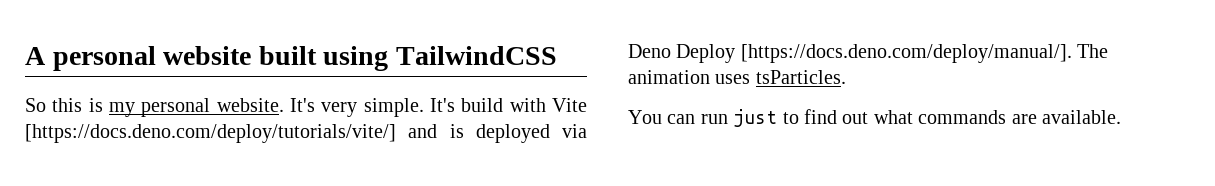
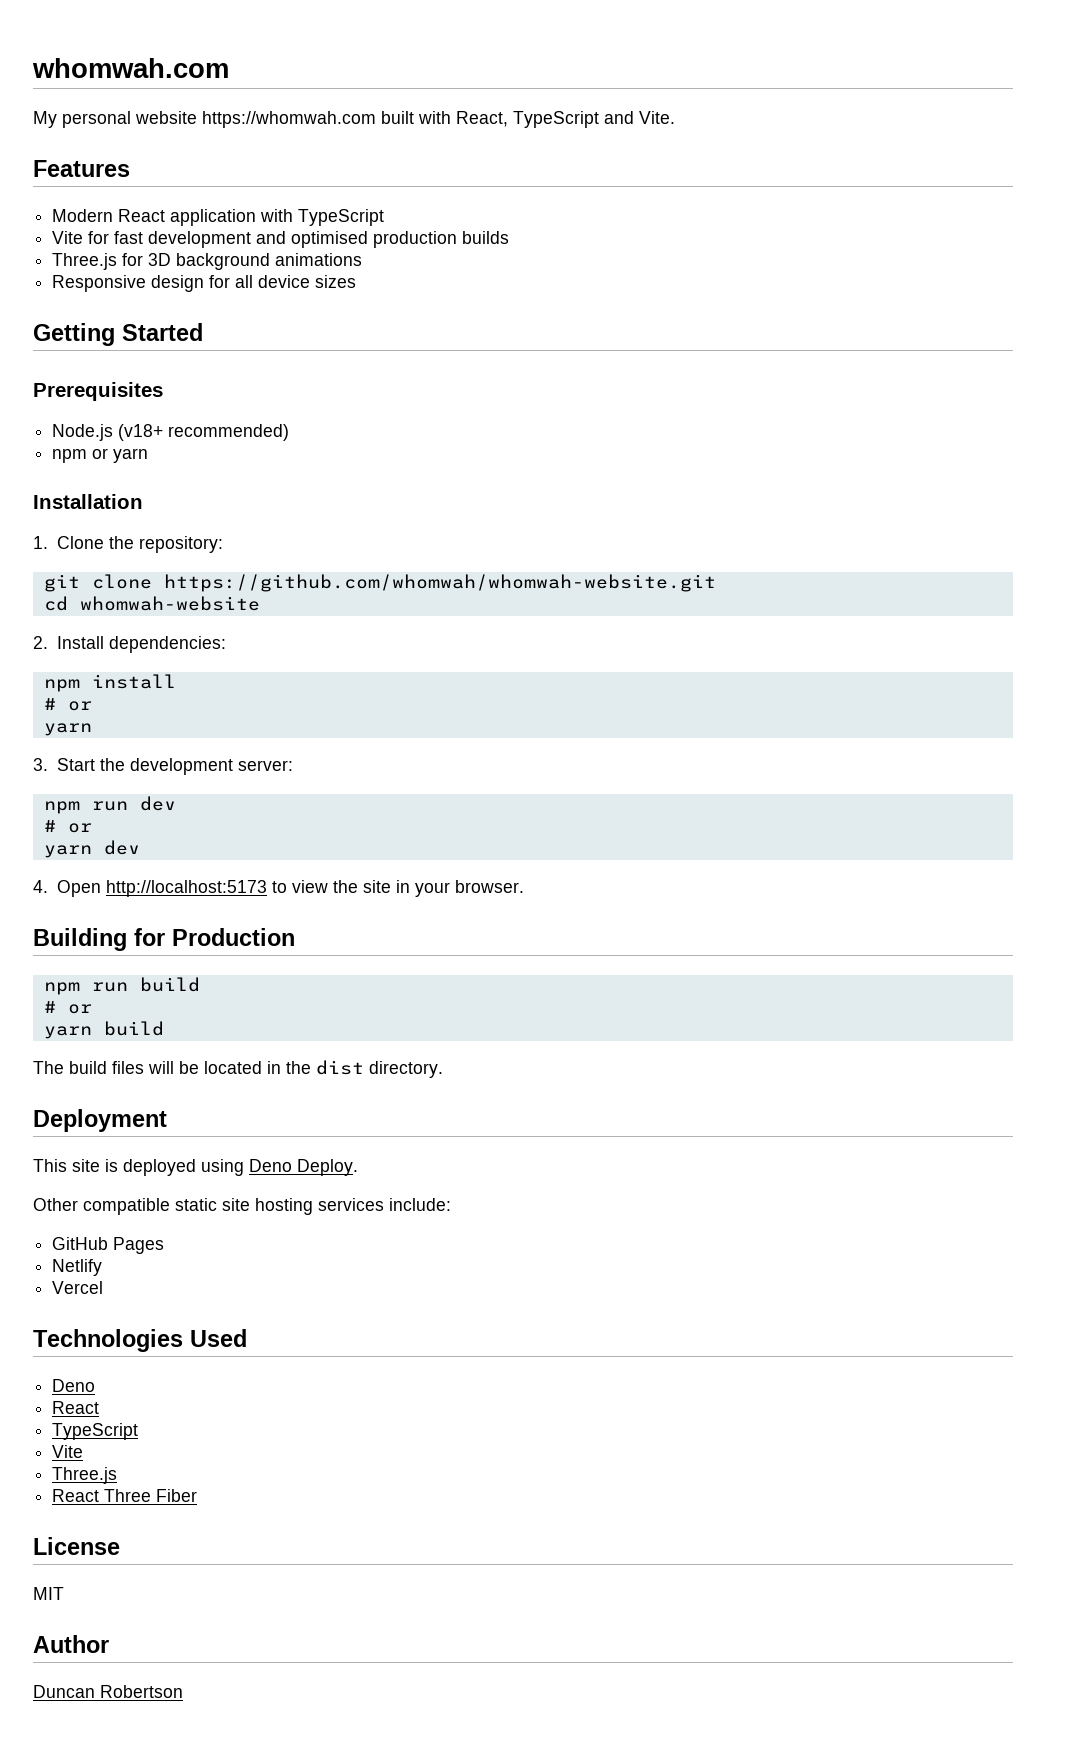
[25,46,557,71] [25,98,587,117] [25,124,587,143] [628,44,1109,63] [628,70,846,84] [628,109,1121,127] A personal website built using TailwindCSS // So this is my personal website. It's very simple. It's build with Vite [https://docs.deno.com/deploy/tutorials/vite/] and is deployed via Deno Deploy [https://docs.deno.com/deploy/manual/]. The animation uses tsParticles. // You can run just to find out what commands are available. -> [32,58,229,78] [33,111,675,128] [33,160,130,177] [52,209,385,226] [52,231,510,248] [52,253,363,270] [52,275,357,292] [33,323,203,346] [33,382,163,401] [52,424,290,441] [52,448,149,463] [33,494,143,509] [33,536,223,553] [43,574,716,592] [43,596,260,611] [33,636,226,653] [43,674,176,692] [43,698,92,711] [43,723,92,736] [33,758,293,775] [43,796,176,814] [43,820,92,833] [43,840,140,858] [33,880,524,897] [33,928,295,951] [43,977,200,995] [43,1001,92,1014] [43,1021,164,1039] [33,1060,443,1078] [33,1109,167,1132] [33,1159,358,1176] [33,1198,451,1215] [52,1237,165,1254] [52,1259,103,1276] [52,1281,104,1294] [33,1329,247,1352] [52,1379,96,1392] [52,1401,100,1414] [52,1423,139,1440] [52,1445,84,1458] [52,1467,118,1484] [52,1489,198,1502] [33,1537,120,1555] [33,1587,64,1600] [33,1635,109,1653] [33,1685,183,1698] whomwah.com // My personal website https://whomwah.com built with React, TypeScript and Vite. // Features // Modern React application with TypeScript // Vite for fast development and optimised production builds // Three.js for 3D background animations // Responsive design for all device sizes // Getting Started // Prerequisites // Node.js (v18+ recommended) // npm or yarn // Installation // 1. Clone the repository: // git clone https://github.com/whomwah/whomwah-website.git // cd whomwah-website // 2. Install dependencies: // npm install // # or // yarn // 3. Start the development server: // npm run dev // # or // yarn dev // 4. Open http://localhost:5173 to view the site in your browser. // Building for Production // npm run build // # or // yarn build // The build files will be located in the dist directory. // Deployment // This site is deployed using Deno Deploy. // Other compatible static site hosting services include: // GitHub Pages // Netlify // Vercel // Technologies Used // Deno // React // TypeScript // Vite // Three.js // React Three Fiber // License // MIT // Author // Duncan Robertson

